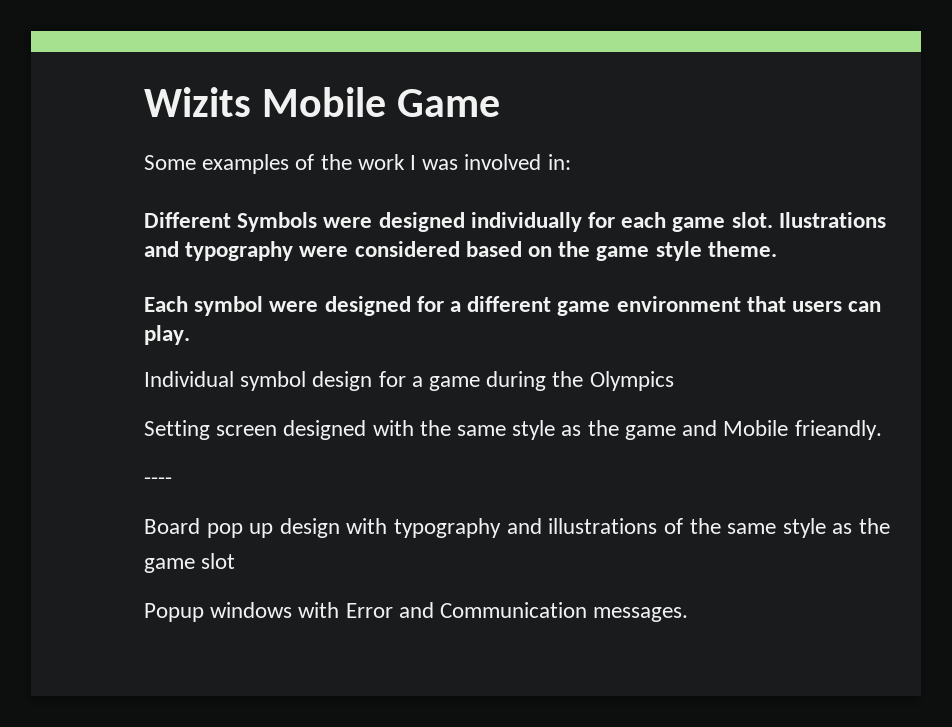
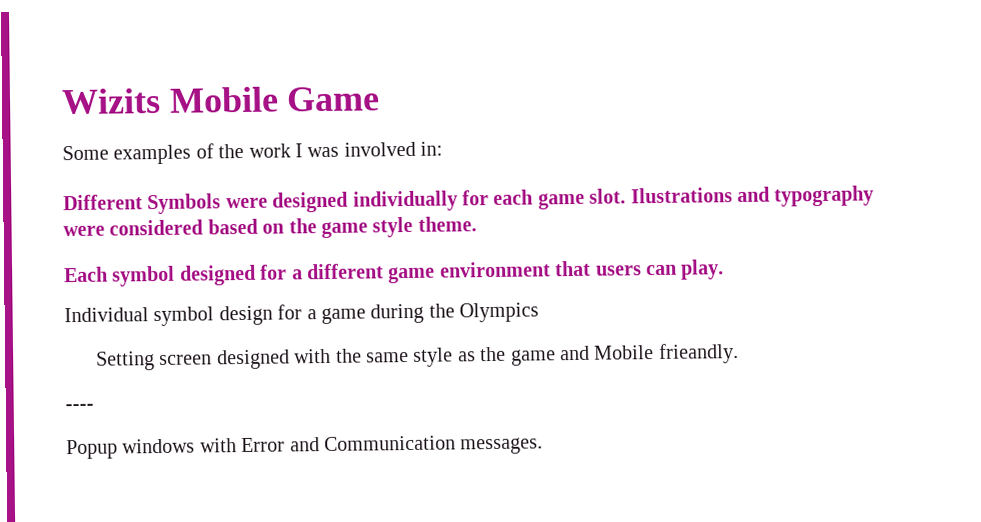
[269,301,319,312] were -> (176, 276) none
[144,518,891,538] [144,553,236,573] // Board pop up design with typography and illustrations of the same style as the game slot -> (94, 407) none

